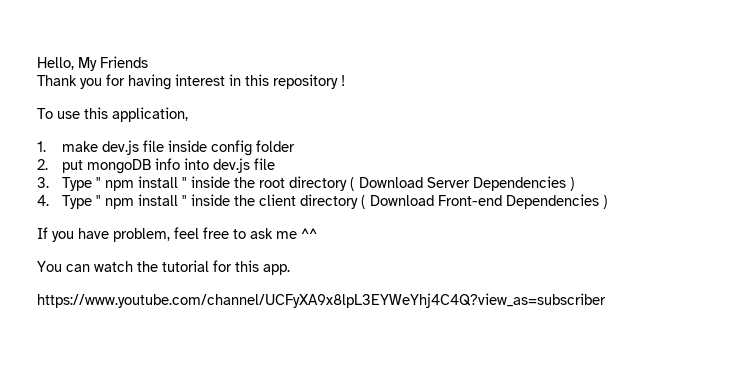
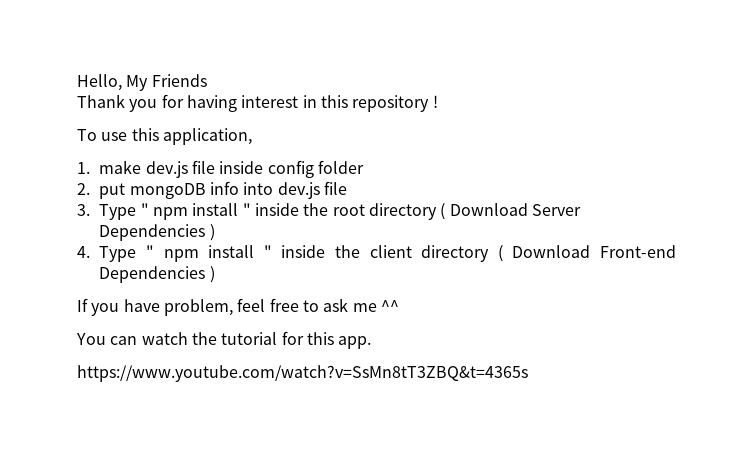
[37,293,606,308] https://www.youtube.com/channel/UCFyXA9x8lpL3EYWeYhj4C4Q?view_as=subscriber -> [77,365,528,382] https://www.youtube.com/watch?v=SsMn8tT3ZBQ&t=4365s

